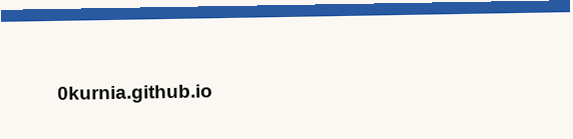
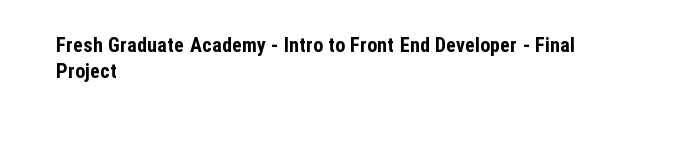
[57,84,213,104] 0kurnia.github.io -> [56,37,575,56] [56,63,117,82] Fresh Graduate Academy - Intro to Front End Developer - Final Project

